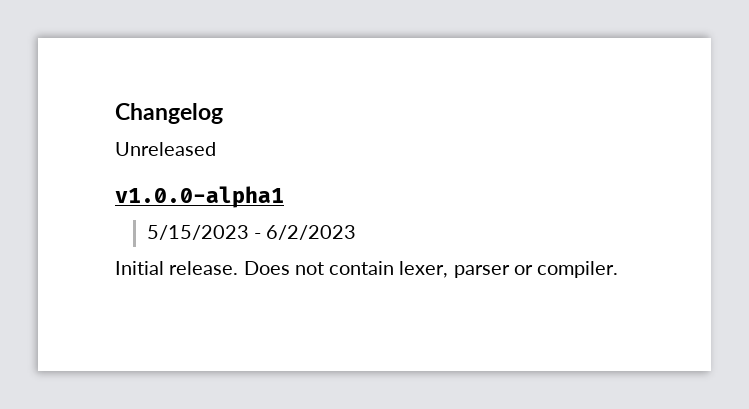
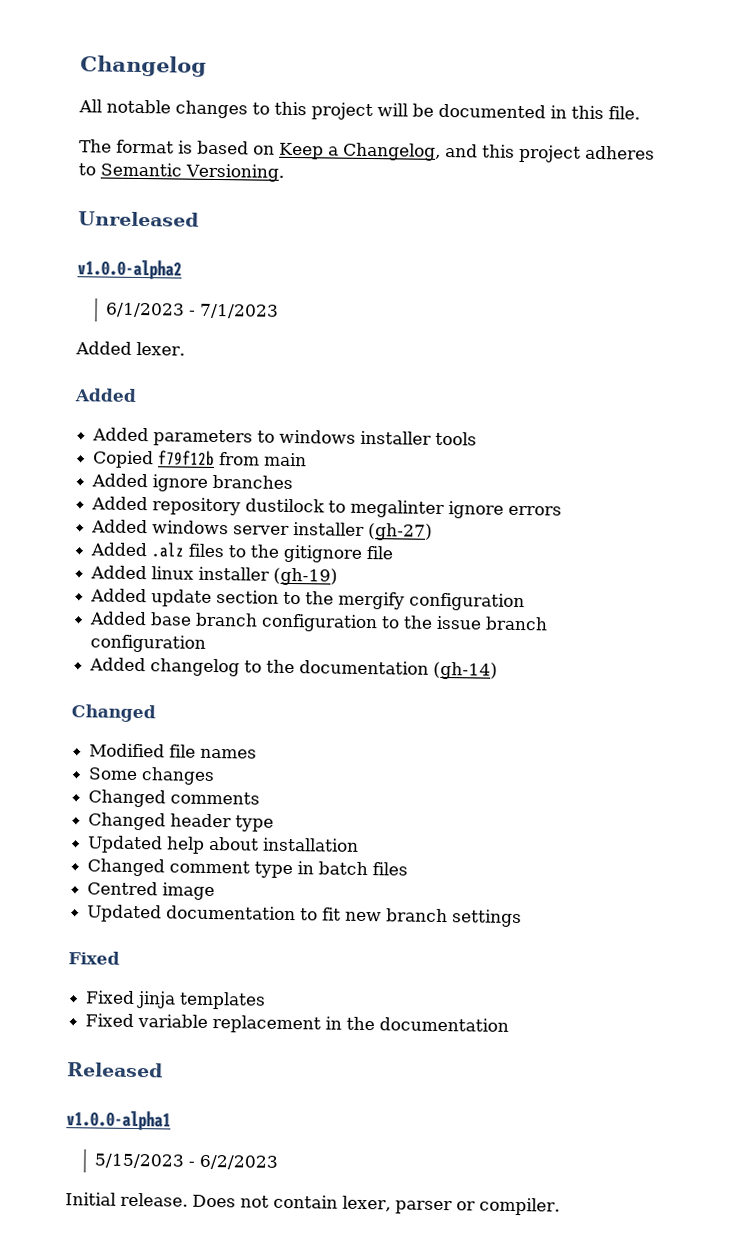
[115,142,216,156] Unreleased -> [78,99,640,121] [79,139,655,163] [78,162,284,182] [78,211,199,227] [77,259,182,280] [105,302,280,319] [75,341,185,356] [74,388,137,402] [92,427,478,447] [92,450,308,469] [91,473,294,492] [91,496,563,519] [91,519,434,541] [90,542,394,563] [90,565,339,586] [90,588,526,612] [89,611,549,633] [90,634,207,653] [89,657,499,680] [71,704,156,723] [89,743,258,759] [88,767,216,786] [88,789,261,808] [88,812,275,832] [87,835,360,854] [87,858,409,879] [87,881,216,901] [87,904,523,928] [68,951,120,965] [85,990,267,1010] [85,1013,510,1034] [67,1062,163,1078] All notable changes to this project will be documented in this file. // The format is based on Keep a Changelog, and this project adheres to Semantic Versioning. // Unreleased // v1.0.0-alpha2 // 6/1/2023 - 7/1/2023 // Added lexer. // Added // Added parameters to windows installer tools // Copied f79f12b from main // Added ignore branches // Added repository dustilock to megalinter ignore errors // Added windows server installer (gh-27) // Added .alz files to the gitignore file // Added linux installer (gh-19) // Added update section to the mergify configuration // Added base branch configuration to the issue branch configuration // Added changelog to the documentation (gh-14) // Changed // Modified file names // Some changes // Changed comments // Changed header type // Updated help about installation // Changed comment type in batch files // Centred image // Updated documentation to fit new branch settings // Fixed // Fixed jinja templates // Fixed variable replacement in the documentation // Released

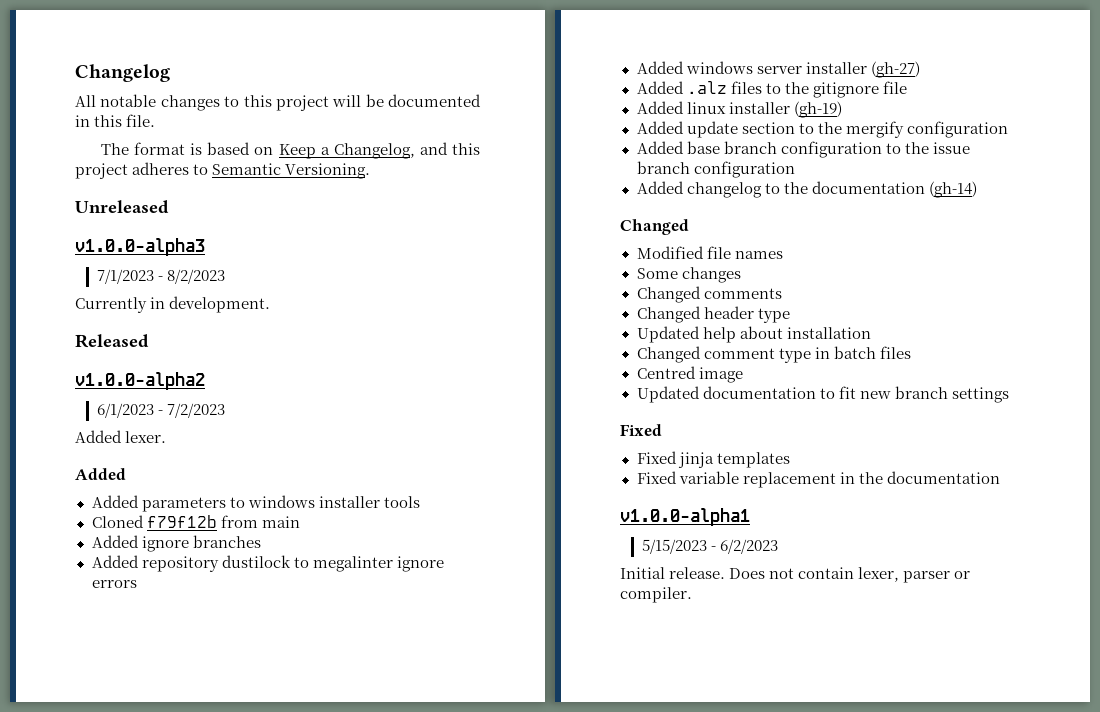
(199, 219) none -> [75,238,205,256] [96,269,225,284] [75,296,271,313] [75,334,149,348] // v1.0.0-alpha3 // 7/1/2023 - 8/2/2023 // Currently in development. // Released
[199,303,280,319] 7/1/2023 -> [166,403,225,418] 7/2/2023
[92,450,155,469] Copied -> [91,515,144,528] Cloned
[67,1062,163,1078] // Released -> (1000, 477) none

